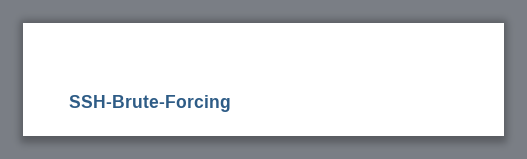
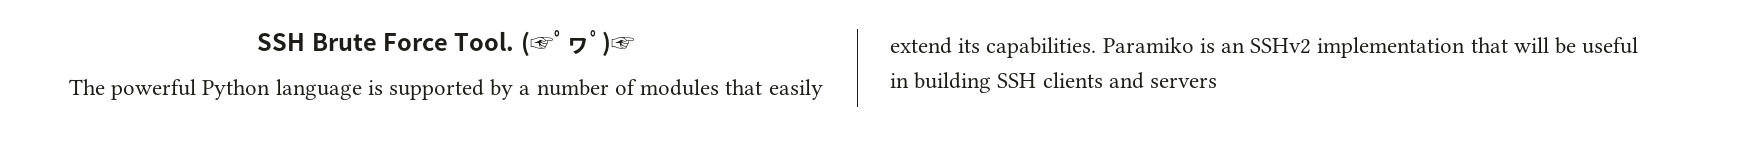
[69,95,231,112] SSH-Brute-Forcing -> [257,30,635,56] [69,79,823,100] [890,37,1639,58] [890,72,1218,93] SSH Brute Force Tool. (☞ﾟヮﾟ)☞ // The powerful Python language is supported by a number of modules that easily extend its capabilities. Paramiko is an SSHv2 implementation that will be useful in building SSH clients and servers

